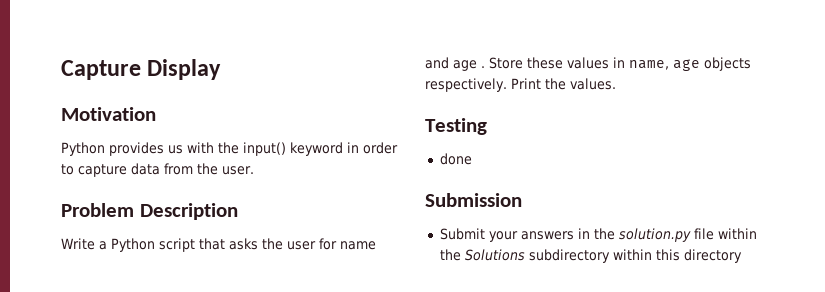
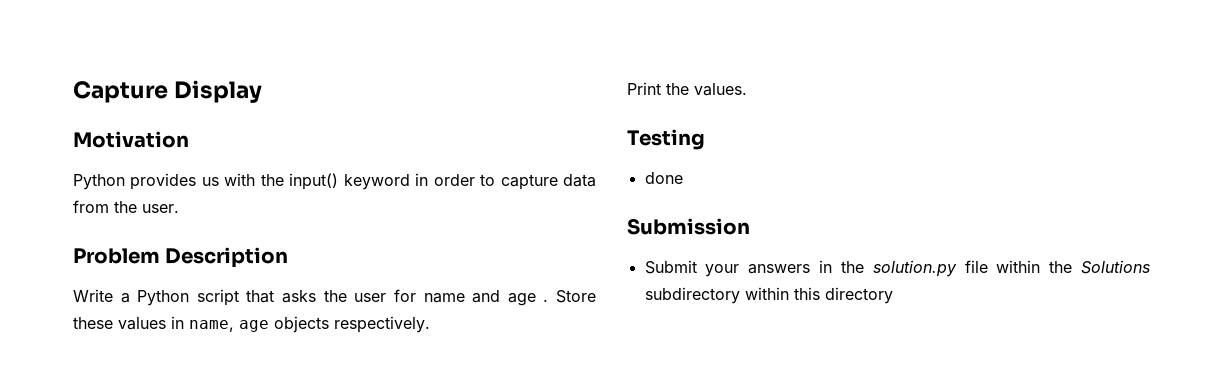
(507, 85) none -> (430, 324) //

